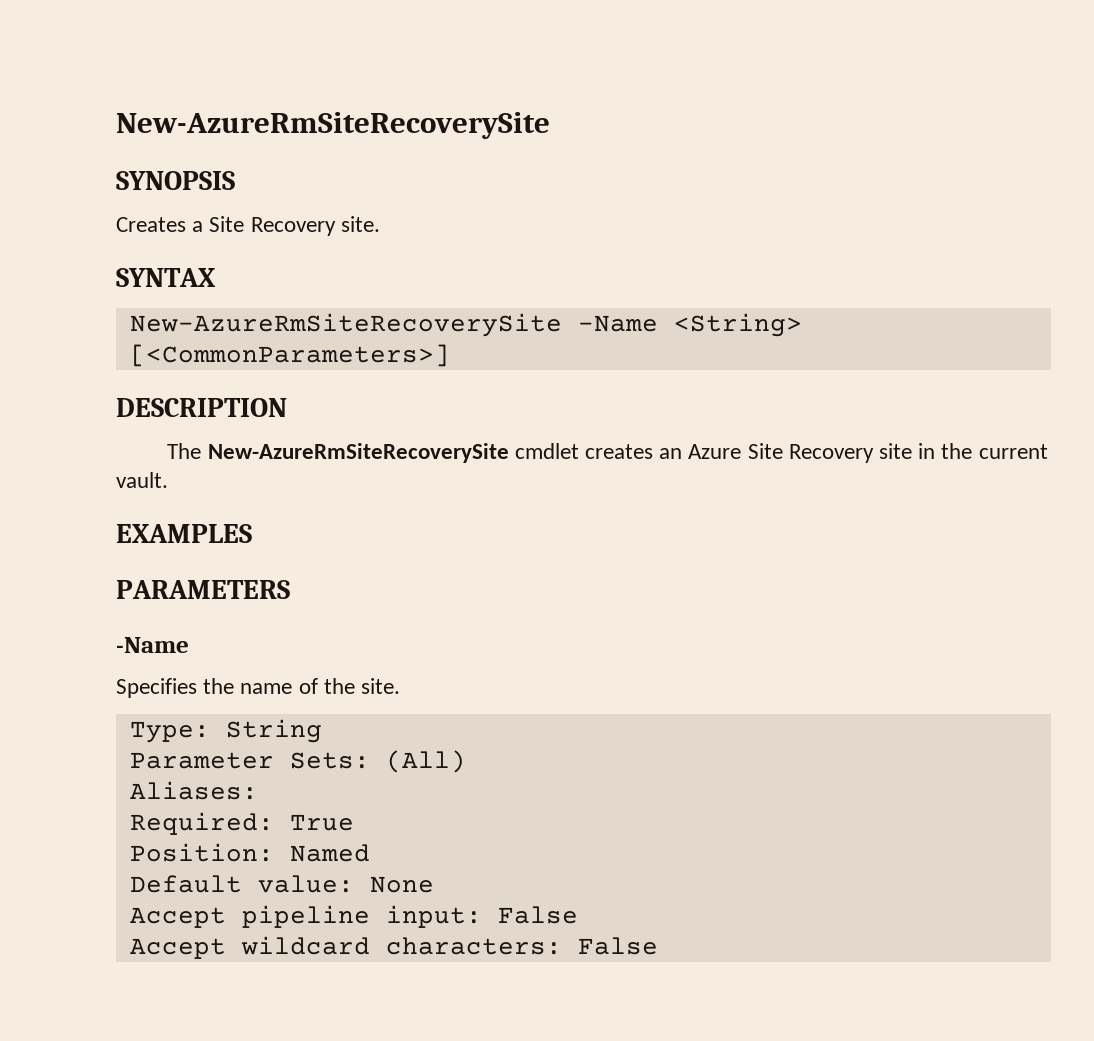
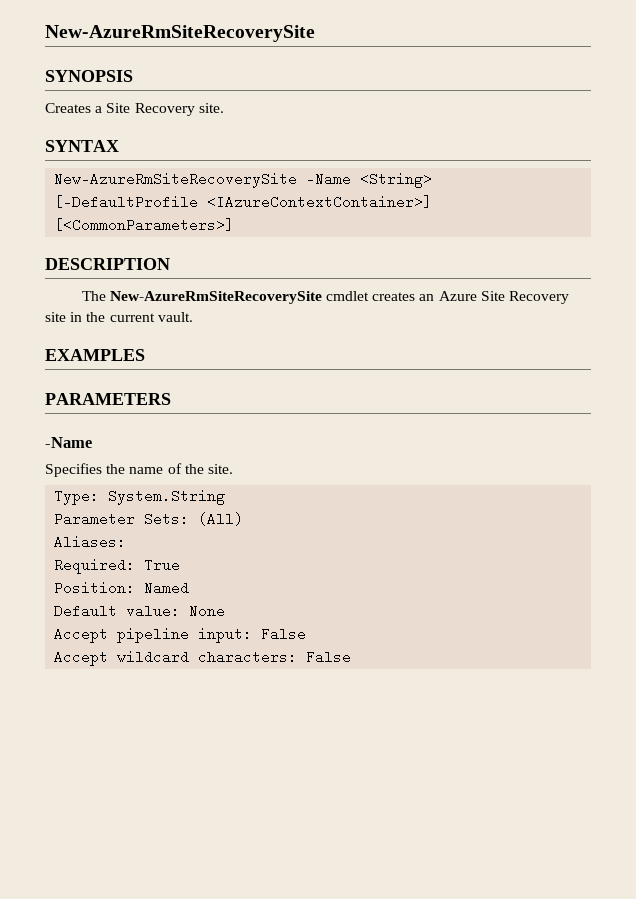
(802, 325) none -> [54,195,433,209] [-DefaultProfile <IAzureContextContainer>]
[225,719,322,743] String -> [108,489,226,505] System.String

